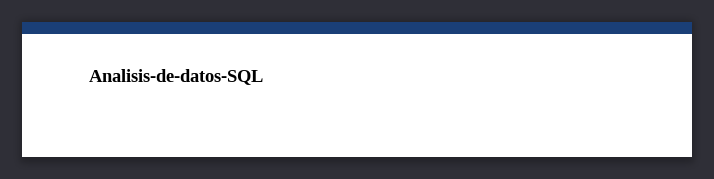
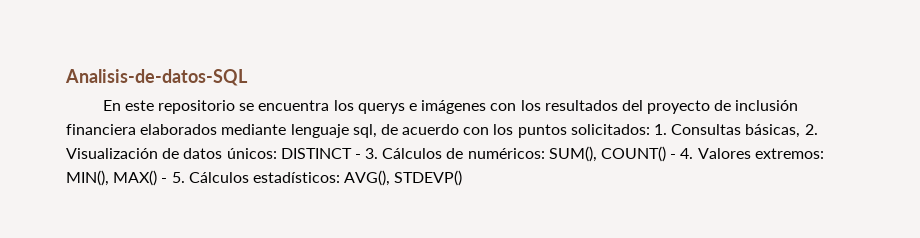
(263, 77) none -> [102,100,799,114] [66,124,818,138] [66,146,824,162] [66,170,463,186] // En este repositorio se encuentra los querys e imágenes con los resultados del proyecto de inclusión financiera elaborados mediante lenguaje sql, de acuerdo con los puntos solicitados: 1. Consultas básicas, 2. Visualización de datos únicos: DISTINCT - 3. Cálculos de numéricos: SUM(), COUNT() - 4. Valores extremos: MIN(), MAX() - 5. Cálculos estadísticos: AVG(), STDEVP()

